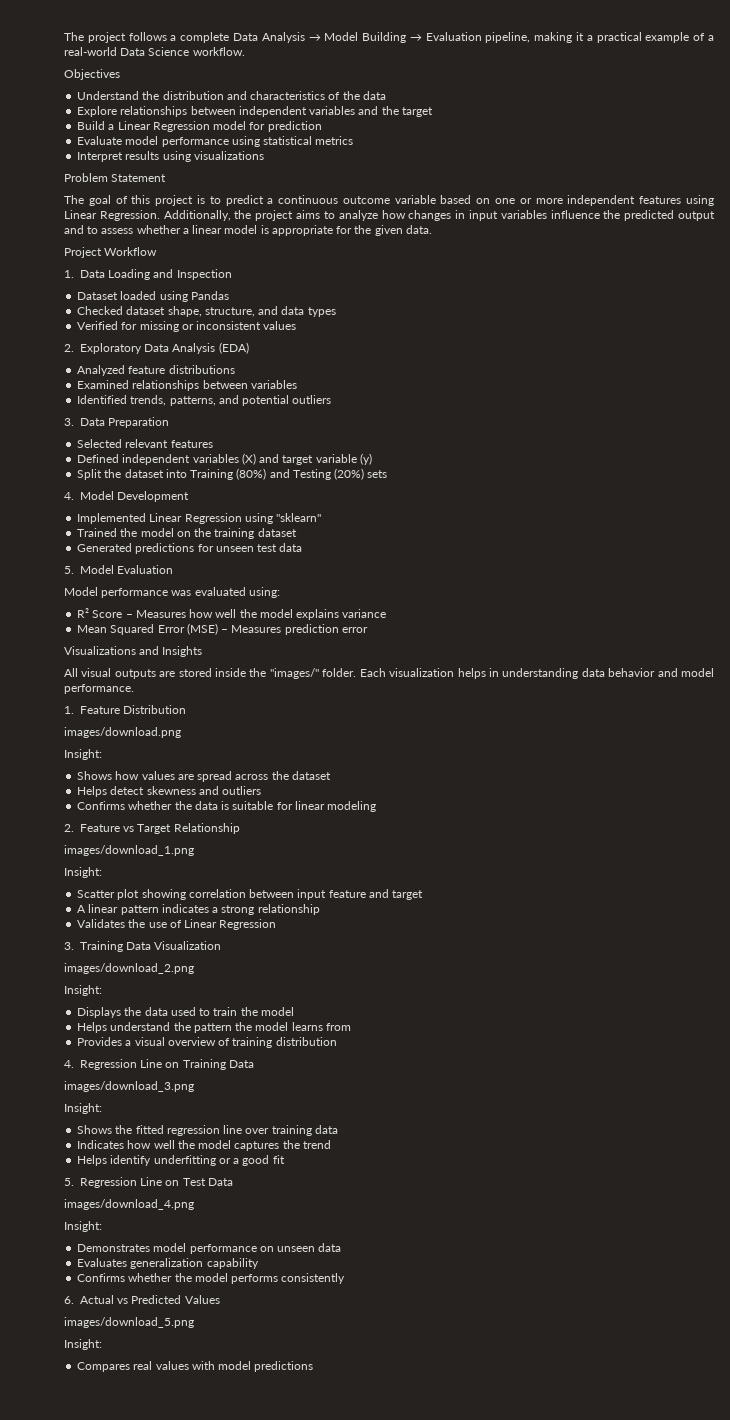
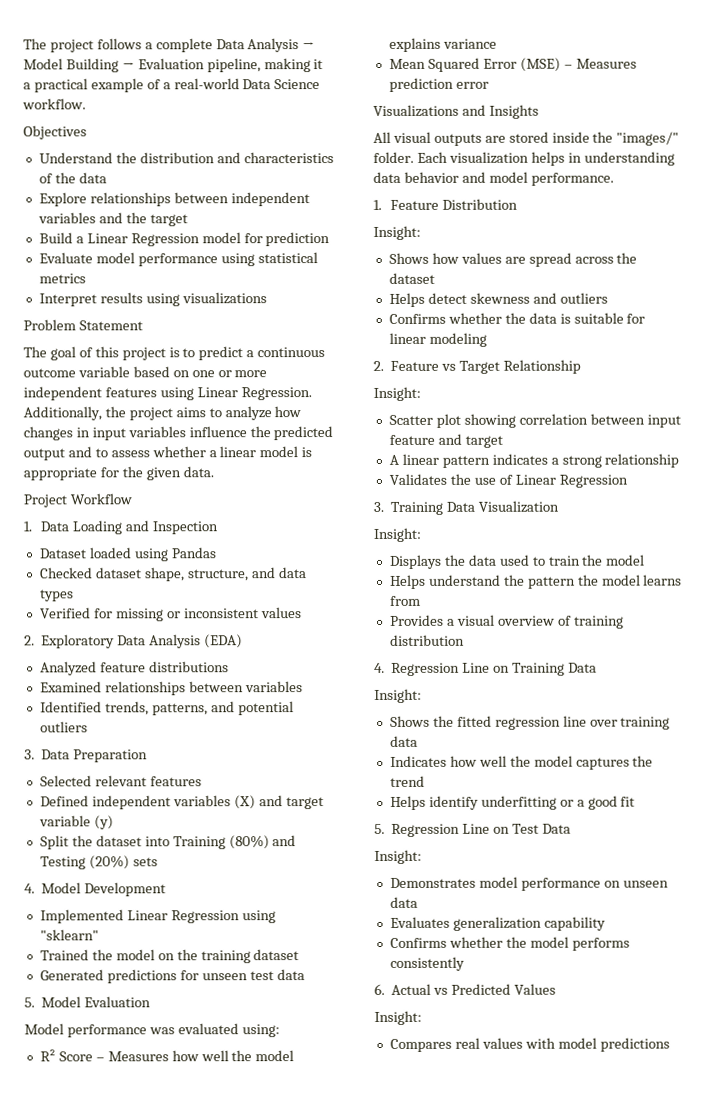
[64,727,181,738] // images/download.png -> (519, 204) none
[64,845,194,856] // images/download_1.png -> (582, 366) none
[64,963,194,974] // images/download_2.png -> (560, 506) none
[64,1081,194,1092] // images/download_3.png -> (598, 667) none
[64,1199,194,1210] // images/download_4.png -> (572, 828) none
[64,1317,194,1328] // images/download_5.png -> (557, 989) none

